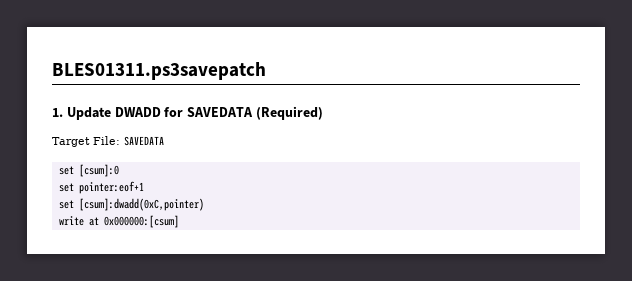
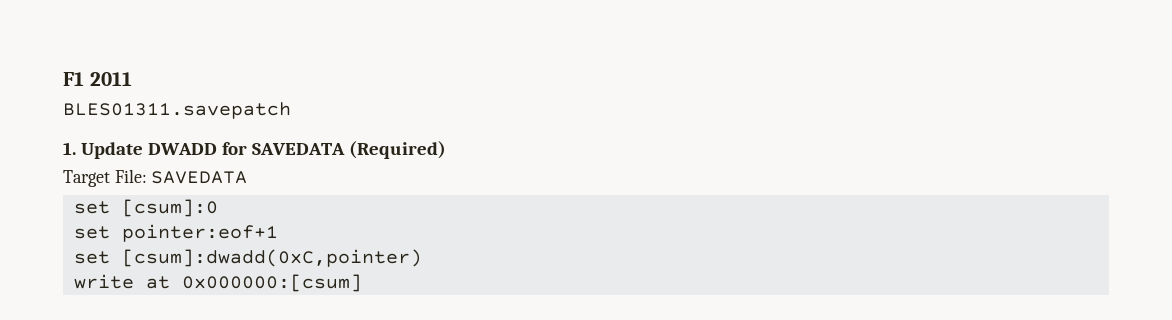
[52,62,266,80] BLES01311.ps3savepatch -> [63,72,132,86] [63,102,291,119] F1 2011 // BLES01311.savepatch

